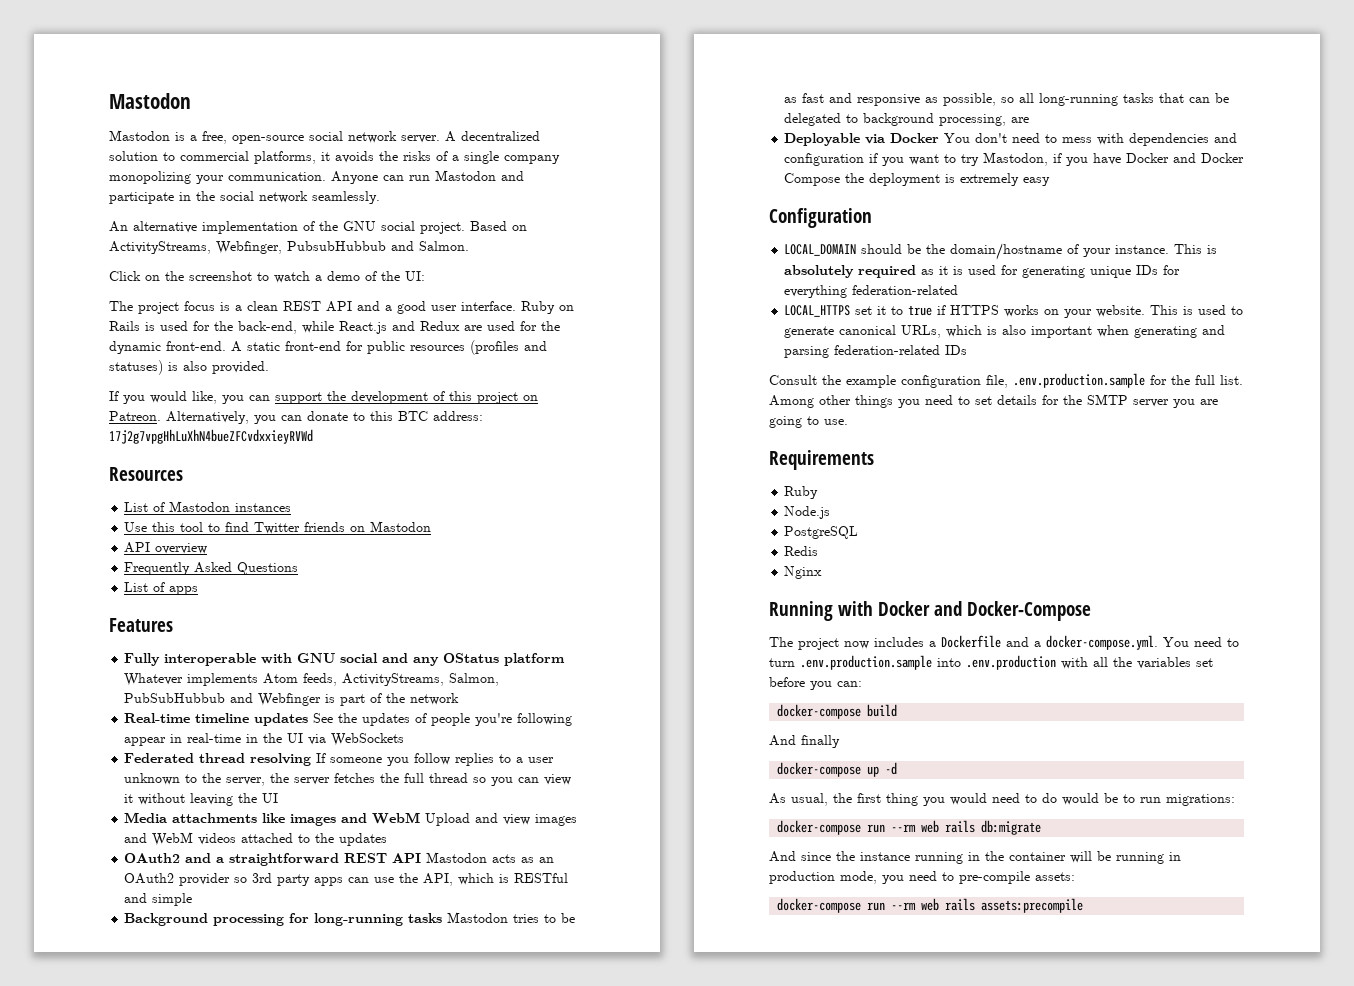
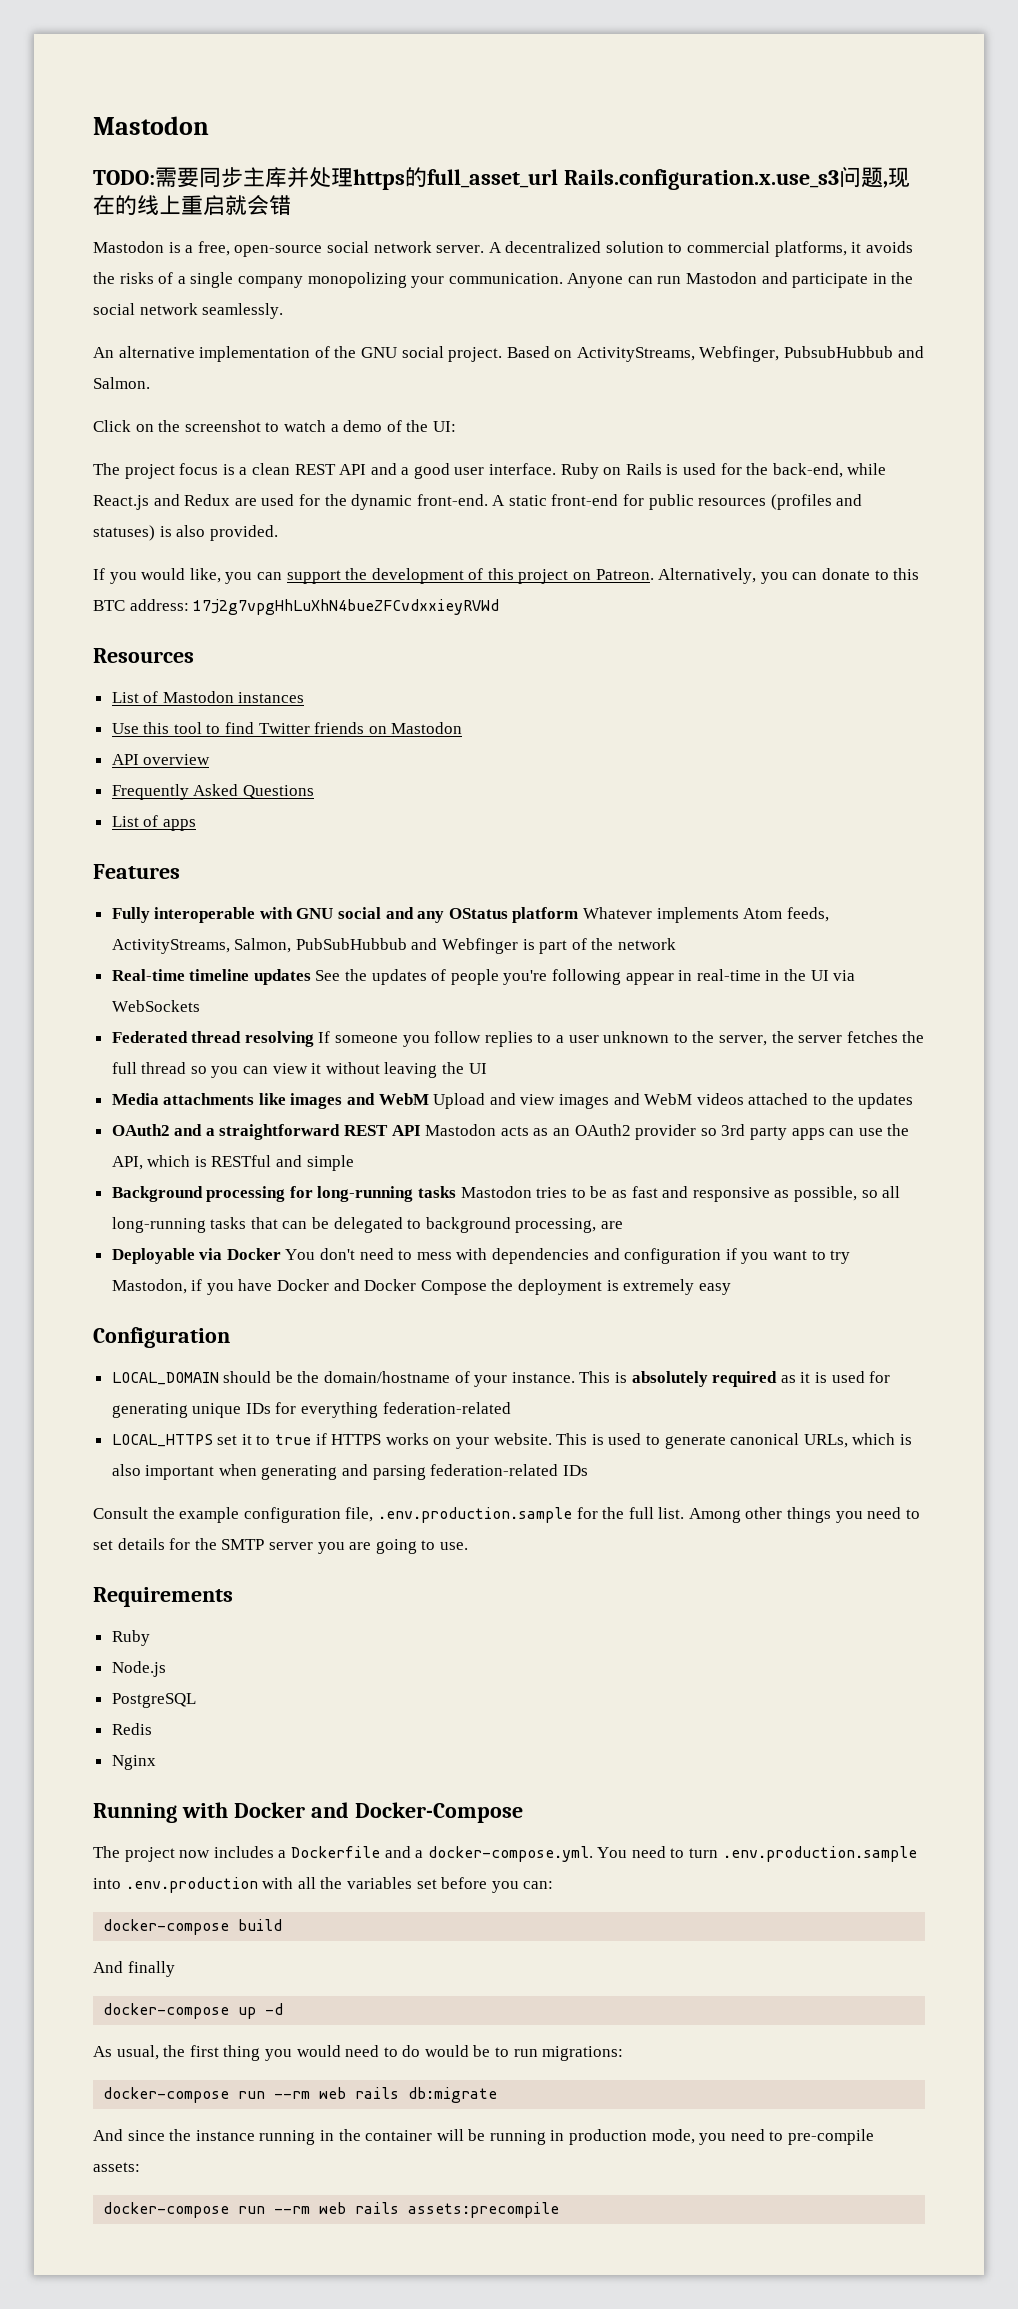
[109,93,191,109] Mastodon -> [93,116,209,135] [93,166,910,190] [93,195,291,216] Mastodon // TODO:需要同步主库并处理https的full_asset_url Rails.configuration.x.use_s3问题,现在的线上重启就会错

